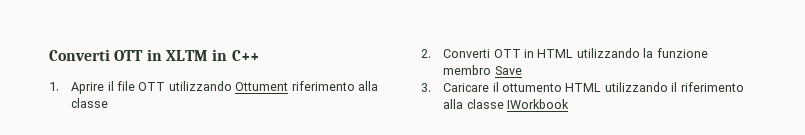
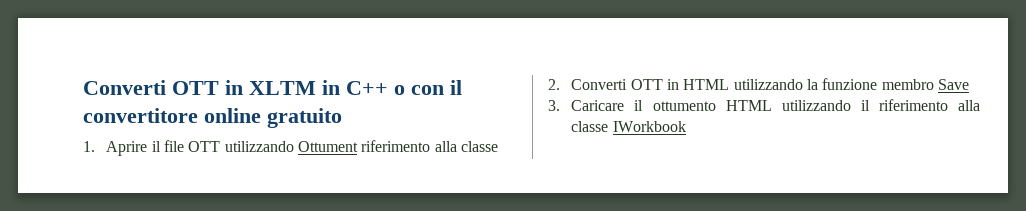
(259, 55) none -> [394,80,462,95] [83,108,342,128] o con il convertitore online gratuito

